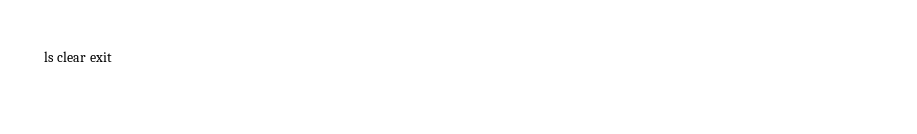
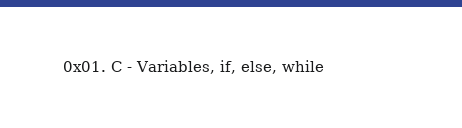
[44,51,112,62] ls clear exit -> [63,60,324,74] 0x01. C - Variables, if, else, while

